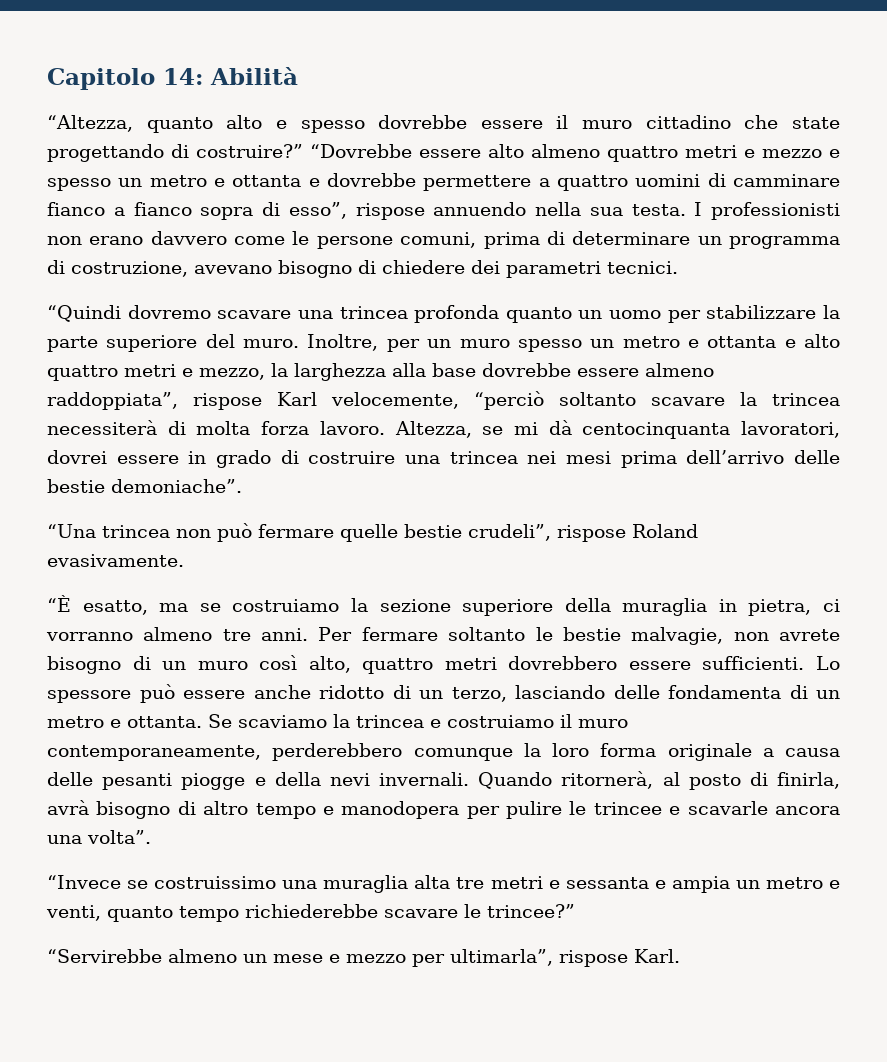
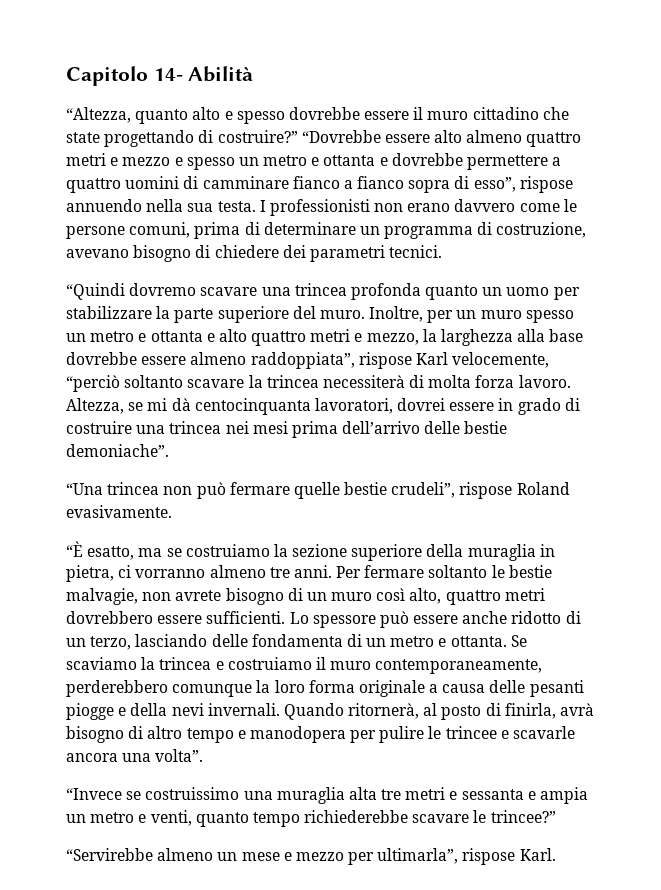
[163,68,203,85] 14: -> [153,68,183,81] 14-

